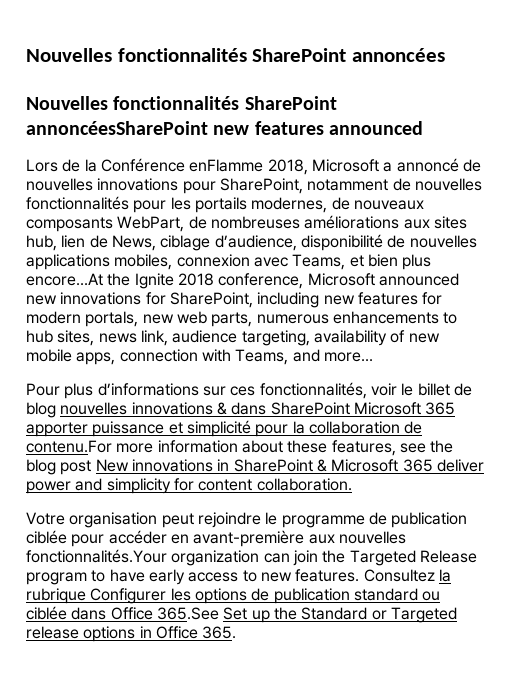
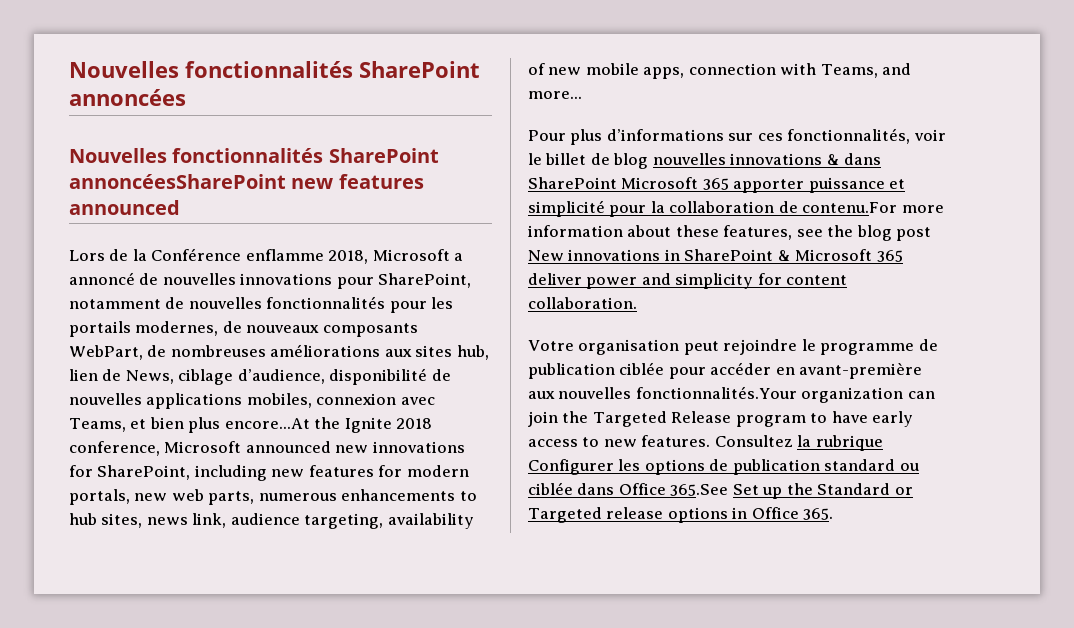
[189,159,264,172] enFlamme -> [245,249,324,261] enflamme

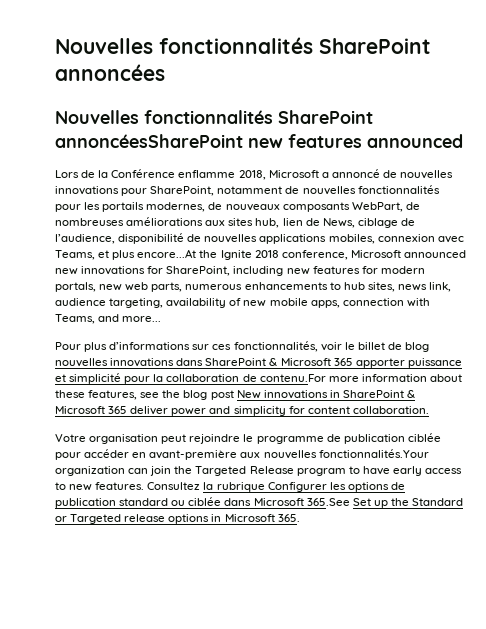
[237,369,325,384] d’audience, -> [400,218,415,226] [55,234,115,244] de l’audience,
[149,417,184,429] bien -> (110, 254) none
[826,154,840,165] & -> (175, 362) none
(617, 183) none -> [269,358,278,366] &
[618,483,666,495] Office -> [253,498,304,506] Microsoft
[751,507,799,519] Office -> [224,514,275,522] Microsoft

